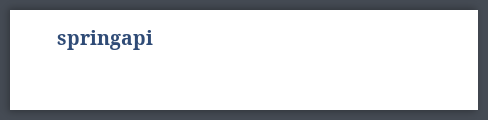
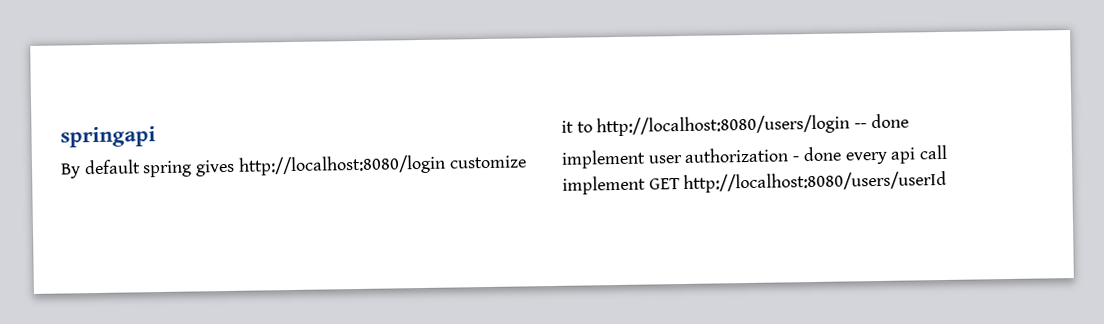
(153, 40) none -> [60,154,527,179] [561,113,909,137] [561,144,948,169] [562,170,948,195] // By default spring gives http://localhost:8080/login customize it to http://localhost:8080/users/login -- done // implement user authorization - done every api call implement GET http://localhost:8080/users/userId

